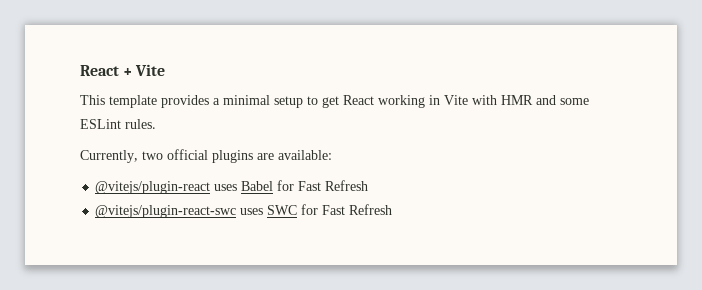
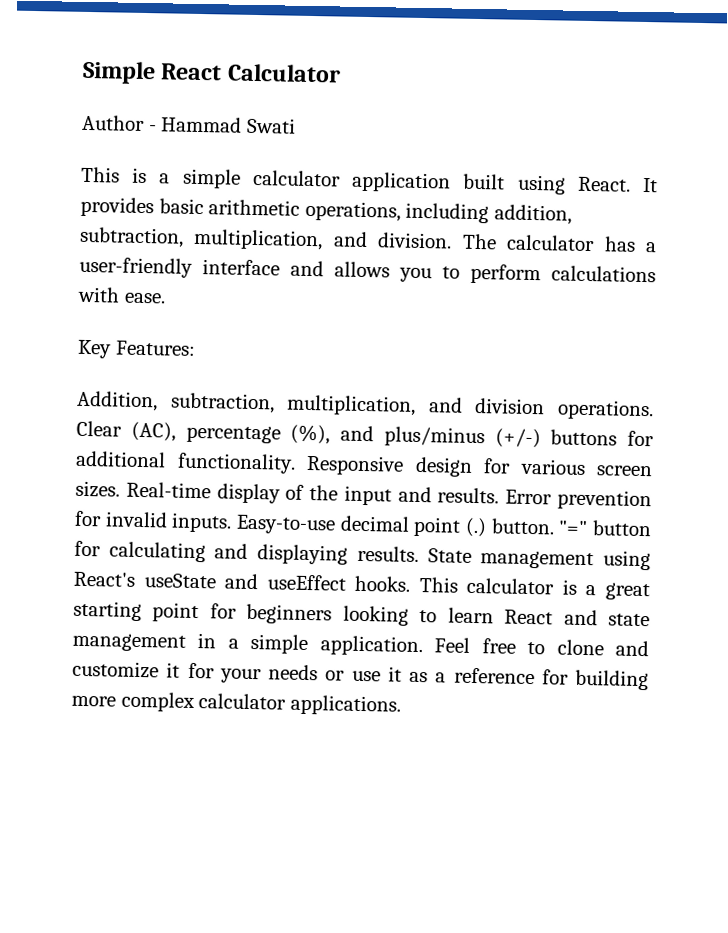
[80,64,166,76] [80,95,589,108] [80,119,156,129] [80,149,332,163] [95,180,369,194] [95,204,393,218] React + Vite // This template provides a minimal setup to get React working in Vite with HMR and some ESLint rules. // Currently, two official plugins are available: // @vitejs/plugin-react uses Babel for Fast Refresh // @vitejs/plugin-react-swc uses SWC for Fast Refresh -> [82,60,341,85] [82,114,296,134] [81,166,658,195] [80,196,572,225] [79,226,658,253] [79,256,656,285] [77,286,166,304] [77,339,196,359] [76,390,655,421] [76,420,654,449] [75,450,653,477] [75,480,652,511] [74,510,653,538] [74,540,651,571] [73,571,650,601] [73,600,651,627] [72,632,650,657] [72,660,649,691] [71,691,401,716] Simple React Calculator // Author - Hammad Swati // This is a simple calculator application built using React. It provides basic arithmetic operations, including addition, subtraction, multiplication, and division. The calculator has a user-friendly interface and allows you to perform calculations with ease. // Key Features: // Addition, subtraction, multiplication, and division operations. Clear (AC), percentage (%), and plus/minus (+/-) buttons for additional functionality. Responsive design for various screen sizes. Real-time display of the input and results. Error prevention for invalid inputs. Easy-to-use decimal point (.) button. "=" button for calculating and displaying results. State management using React's useState and useEffect hooks. This calculator is a great starting point for beginners looking to learn React and state management in a simple application. Feel free to clone and customize it for your needs or use it as a reference for building more complex calculator applications.

